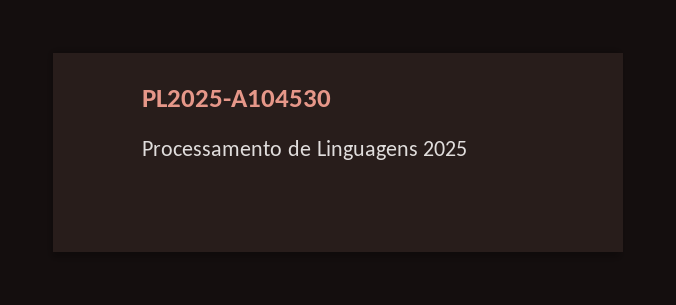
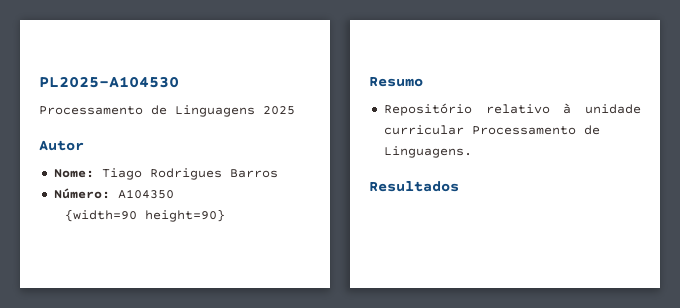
(468, 148) none -> [39,140,84,151] [53,168,278,180] [53,188,174,199] [65,209,226,222] [369,77,423,87] [383,103,641,116] [383,125,600,135] [383,146,472,158] [369,181,459,192] // Autor // Nome: Tiago Rodrigues Barros // Número: A104350 // {width=90 height=90} // Resumo // Repositório relativo à unidade curricular Processamento de Linguagens. // Resultados

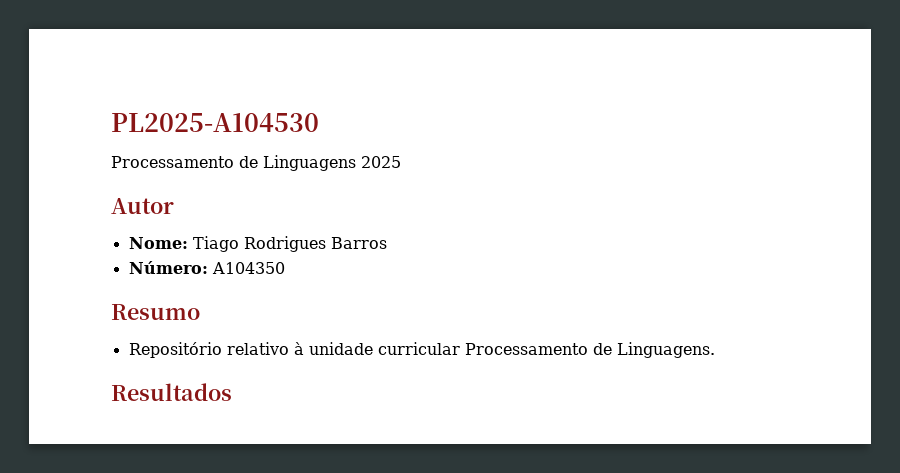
[65,209,226,222] // {width=90 height=90} -> (285, 268) none

